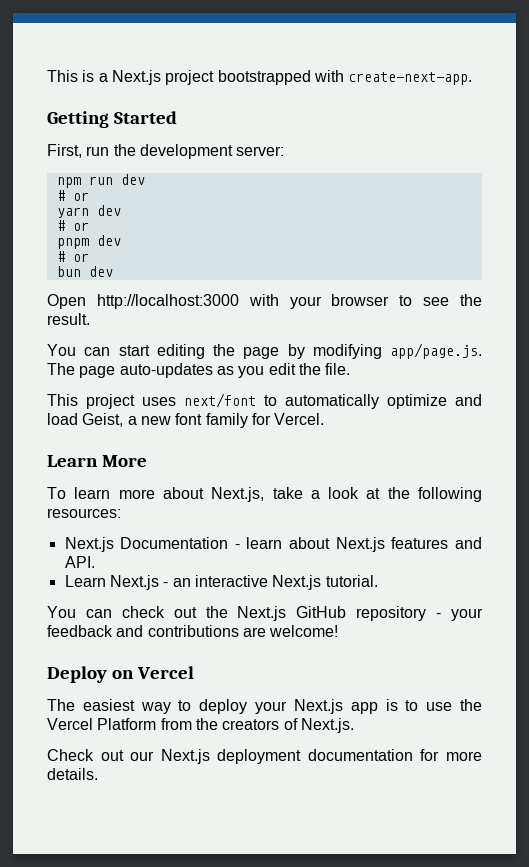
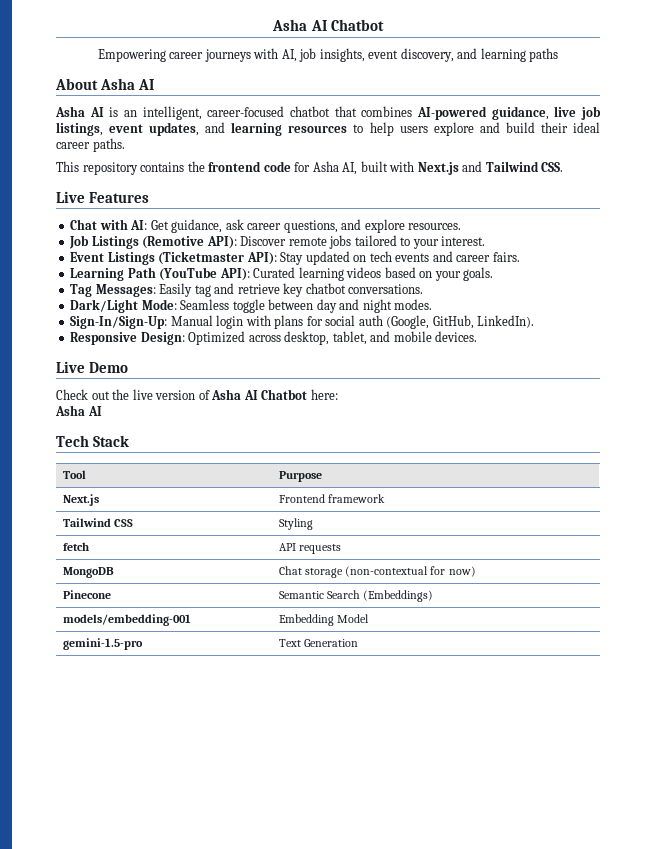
[47,70,473,85] [47,111,178,128] [47,144,285,159] [56,174,145,188] [56,190,89,201] [56,205,121,218] [56,220,89,231] [56,235,121,249] [56,251,89,262] [56,266,113,277] [47,294,482,309] [47,313,90,325] [47,343,482,359] [47,363,351,378] [47,393,482,409] [47,413,325,428] [47,455,148,467] [47,487,483,502] [47,508,121,518] [64,537,482,552] [64,556,95,568] [64,575,378,590] [47,606,484,621] [47,625,339,637] [47,666,195,683] [47,699,482,714] [47,718,354,733] [47,749,482,764] [47,768,98,780] This is a Next.js project bootstrapped with create-next-app. // Getting Started // First, run the development server: // npm run dev // # or // yarn dev // # or // pnpm dev // # or // bun dev // Open http://localhost:3000 with your browser to see the result. // You can start editing the page by modifying app/page.js. The page auto-updates as you edit the file. // This project uses next/font to automatically optimize and load Geist, a new font family for Vercel. // Learn More // To learn more about Next.js, take a look at the following resources: // Next.js Documentation - learn about Next.js features and API. // Learn Next.js - an interactive Next.js tutorial. // You can check out the Next.js GitHub repository - your feedback and contributions are welcome! // Deploy on Vercel // The easiest way to deploy your Next.js app is to use the Vercel Platform from the creators of Next.js. // Check out our Next.js deployment documentation for more details. -> [272,19,384,31] [97,48,559,62] [55,78,154,90] [55,106,602,120] [56,122,601,136] [56,138,125,152] [56,161,564,175] [56,191,149,203] [70,219,462,233] [69,235,486,249] [70,251,520,265] [70,267,494,281] [70,283,424,297] [70,299,433,313] [70,315,535,329] [70,331,478,345] [56,361,128,373] [56,389,338,400] [55,405,102,416] [56,435,129,447] [63,470,87,479] [279,471,323,482] [63,494,100,506] [279,494,386,503] [63,518,134,527] [279,518,314,530] [63,542,90,551] [279,543,342,554] [63,567,115,578] [279,566,476,578] [63,590,112,599] [279,590,434,602] [63,614,192,626] [279,614,370,626] [63,638,144,650] [279,639,359,647] Asha AI Chatbot // Empowering career journeys with AI, job insights, event discovery, and learning paths // About Asha AI // Asha AI is an intelligent, career-focused chatbot that combines AI-powered guidance, live job listings, event updates, and learning resources to help users explore and build their ideal career paths. // This repository contains the frontend code for Asha AI, built with Next.js and Tailwind CSS. // Live Features // Chat with AI: Get guidance, ask career questions, and explore resources. // Job Listings (Remotive API): Discover remote jobs tailored to your interest. // Event Listings (Ticketmaster API): Stay updated on tech events and career fairs. // Learning Path (YouTube API): Curated learning videos based on your goals. // Tag Messages: Easily tag and retrieve key chatbot conversations. // Dark/Light Mode: Seamless toggle between day and night modes. // Sign-In/Sign-Up: Manual login with plans for social auth (Google, GitHub, LinkedIn). // Responsive Design: Optimized across desktop, tablet, and mobile devices. // Live Demo // Check out the live version of Asha AI Chatbot here: // Asha AI // Tech Stack // Tool | Purpose // Next.js | Frontend framework // Tailwind CSS | Styling // fetch | API requests // MongoDB | Chat storage (non-contextual for now) // Pinecone | Semantic Search (Embeddings) // models/embedding-001 | Embedding Model // gemini-1.5-pro | Text Generation

